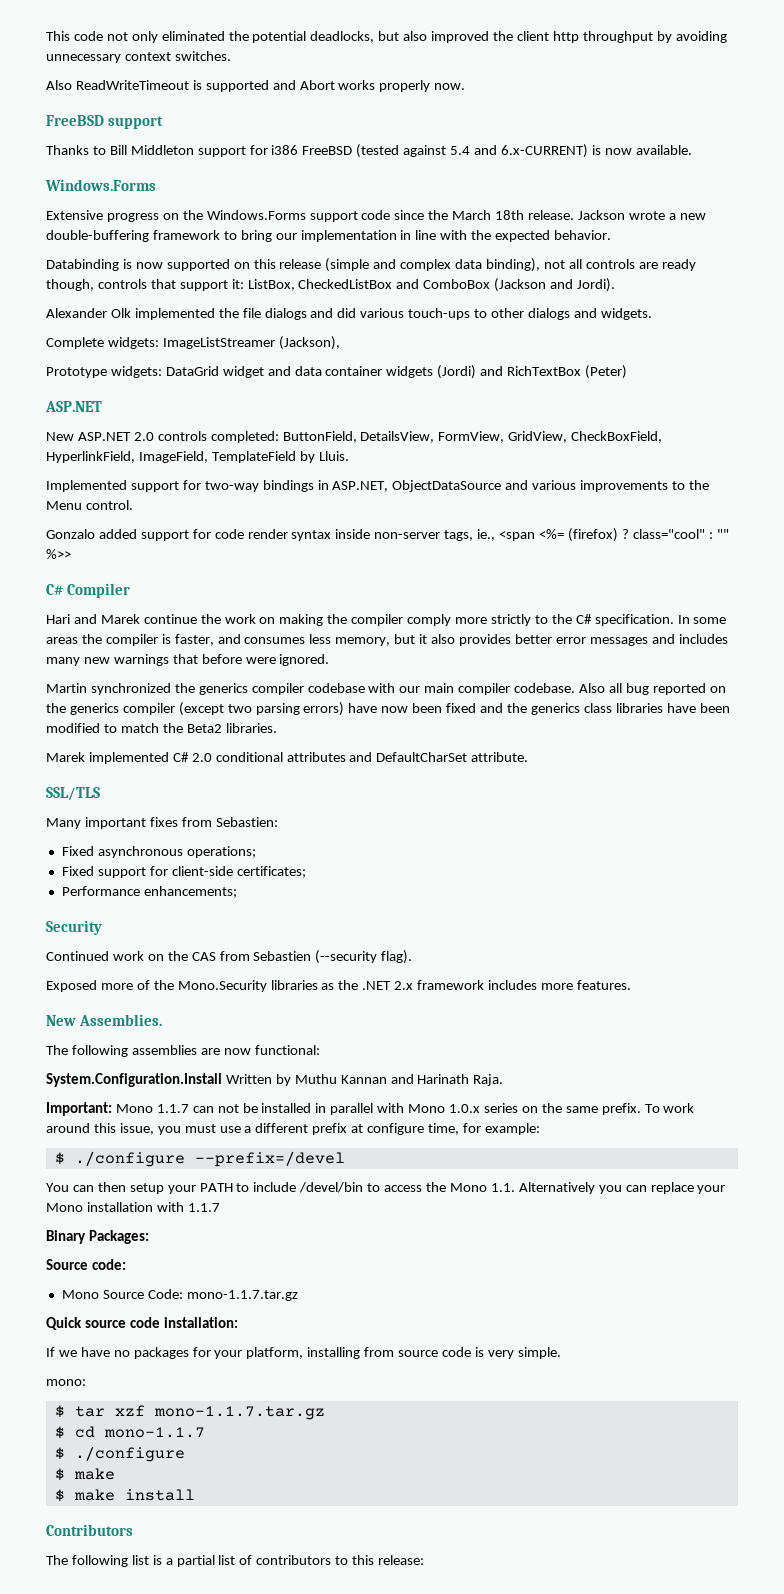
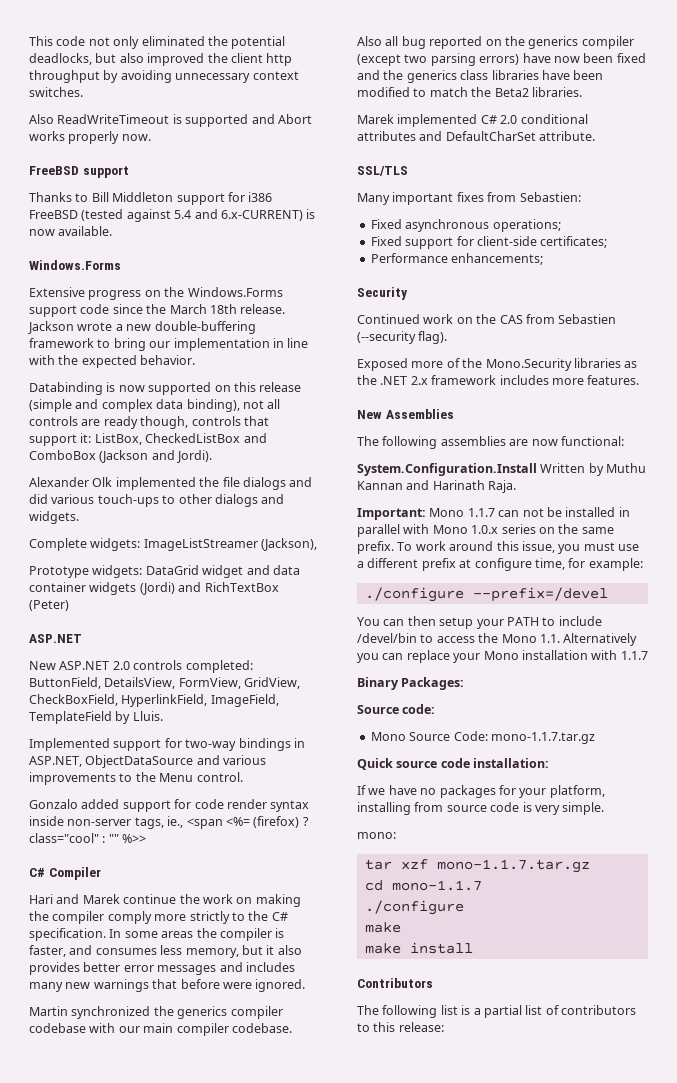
[79,1014,163,1026] Assemblies. -> [385,409,454,419] Assemblies
[54,1152,65,1165] $ -> (643, 564) none
[54,1405,65,1418] $ -> (396, 835) none
[54,1426,65,1439] $ -> (590, 866) none
[54,1447,65,1460] $ -> (482, 885) none
[54,1468,65,1481] $ -> (464, 907) none
[54,1489,65,1502] $ -> (401, 927) none

